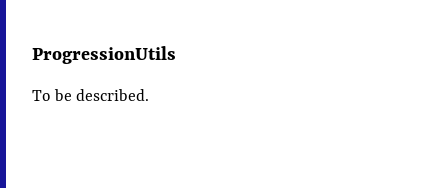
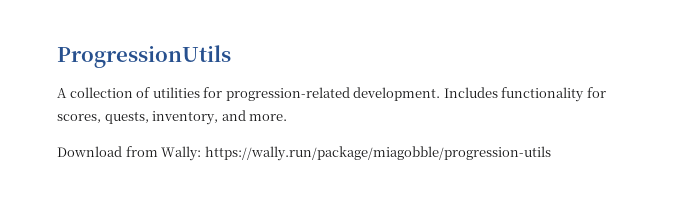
[32,89,150,101] To be described. -> [57,87,606,102] [57,110,288,125] [57,146,551,161] A collection of utilities for progression-related development. Includes functionality for scores, quests, inventory, and more. // Download from Wally: https://wally.run/package/miagobble/progression-utils

